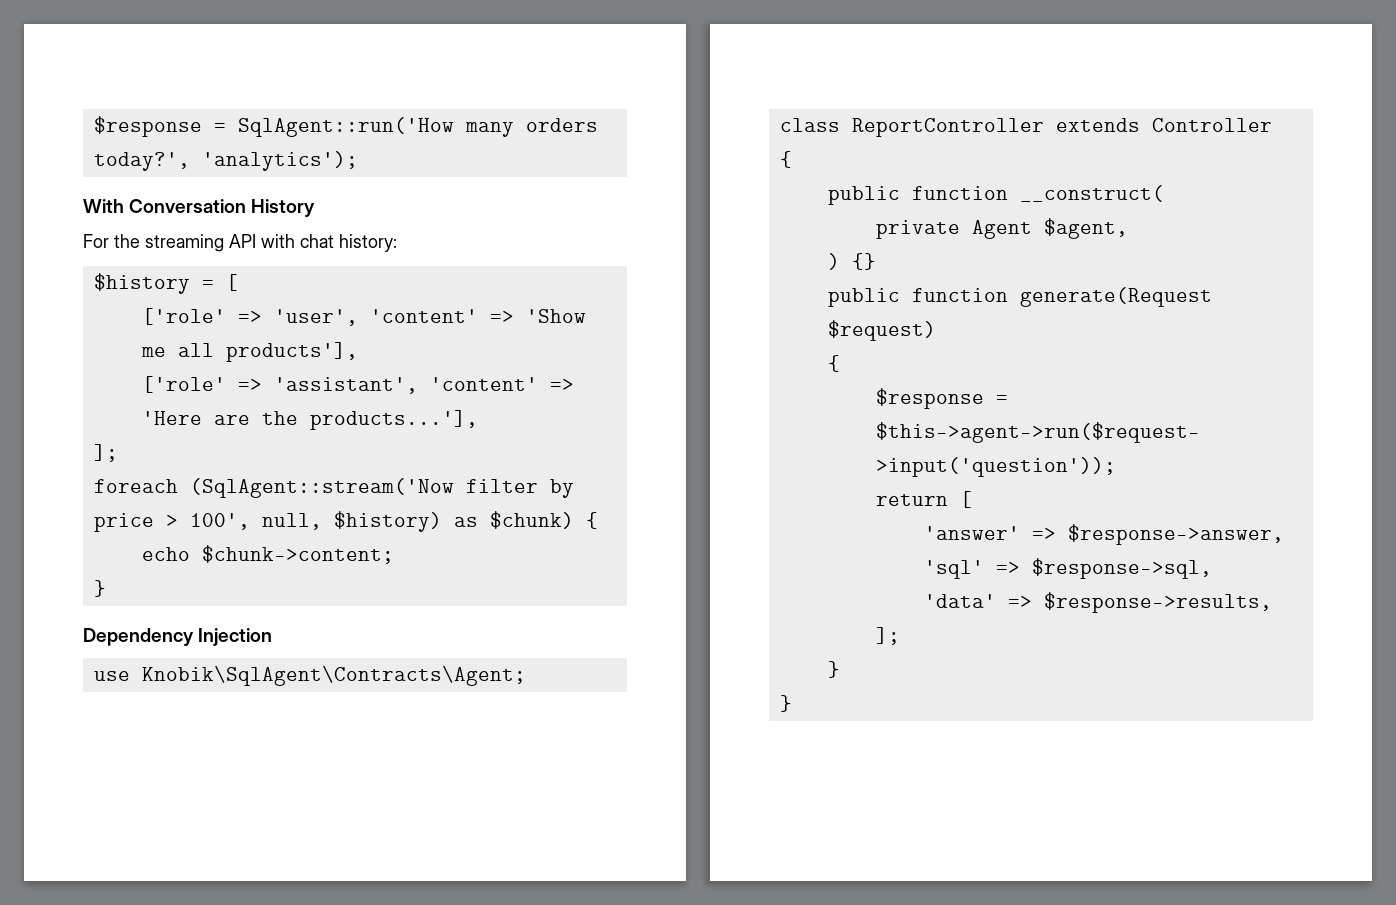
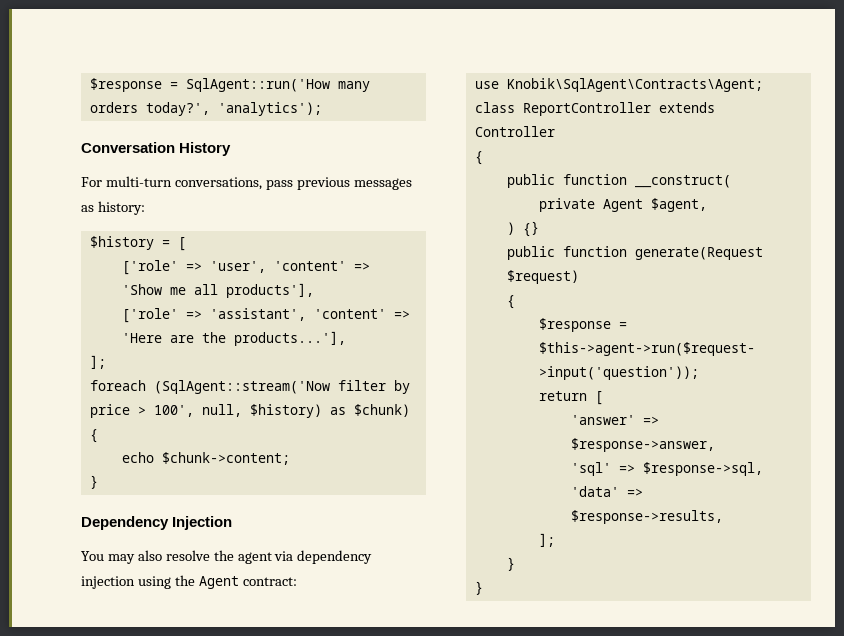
[83,199,124,213] With -> (322, 109) none
[114,234,334,252] the streaming API with chat -> [105,176,412,190] [81,205,94,212] multi-turn conversations, pass previous messages as
(273, 637) none -> [81,550,373,564] [81,575,297,589] // You may also resolve the agent via dependency injection using the Agent contract:

